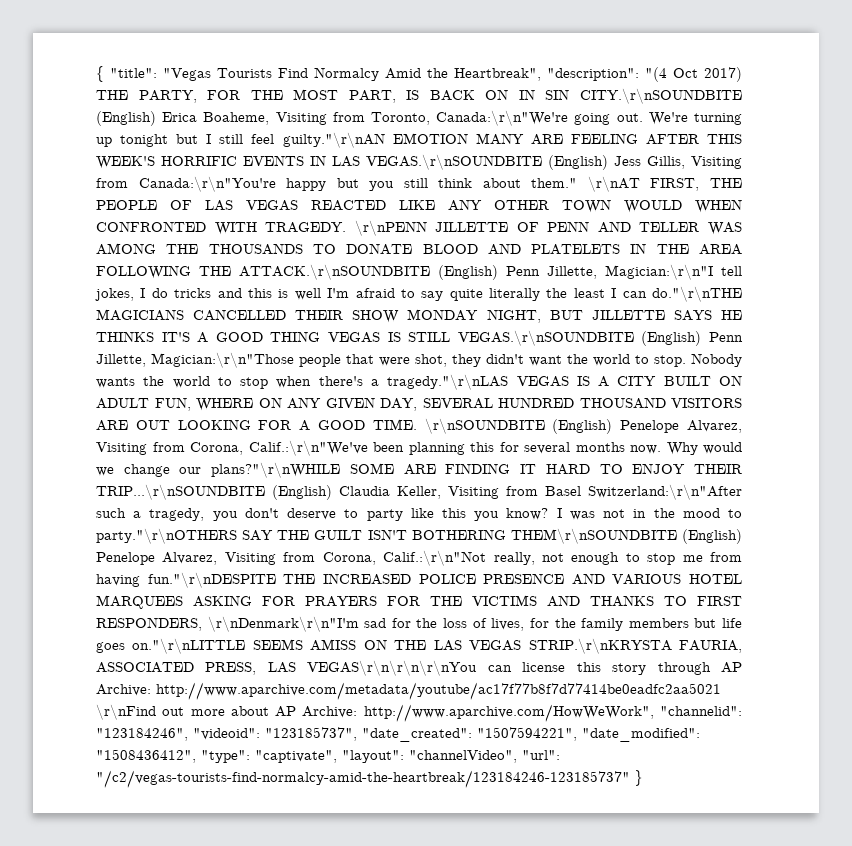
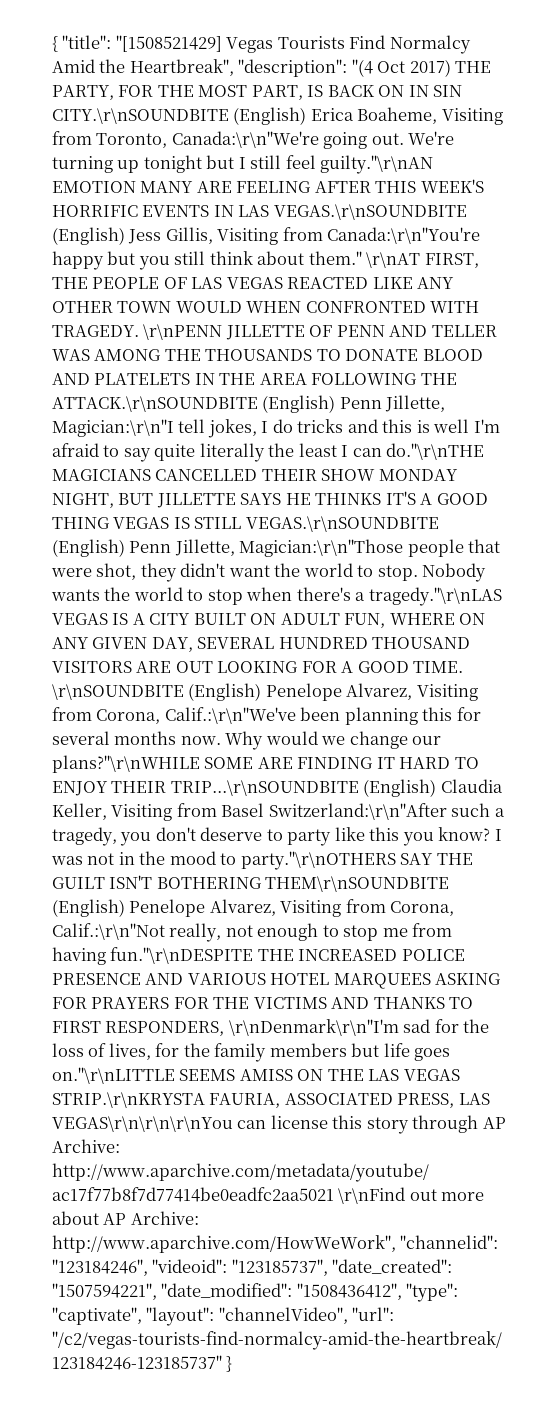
[163,68,211,81] "Vegas -> [115,35,274,53] "[1508521429] Vegas

